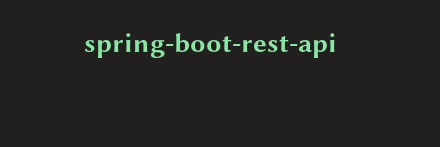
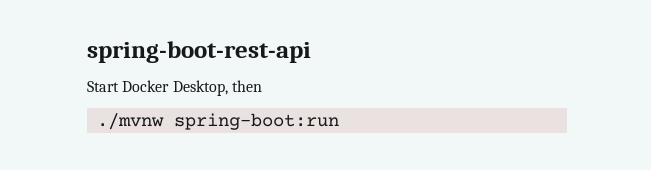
(337, 45) none -> [87,80,262,96] [96,113,339,130] // Start Docker Desktop, then // ./mvnw spring-boot:run

